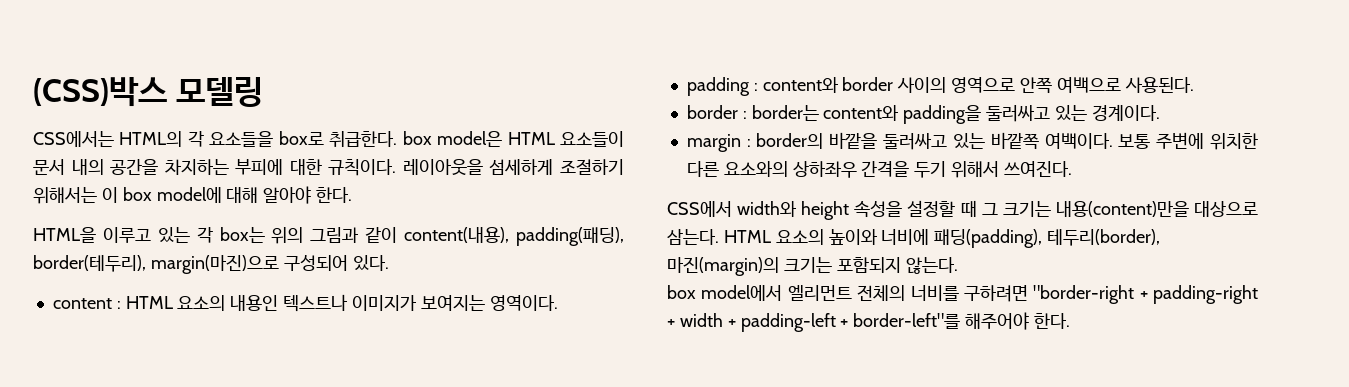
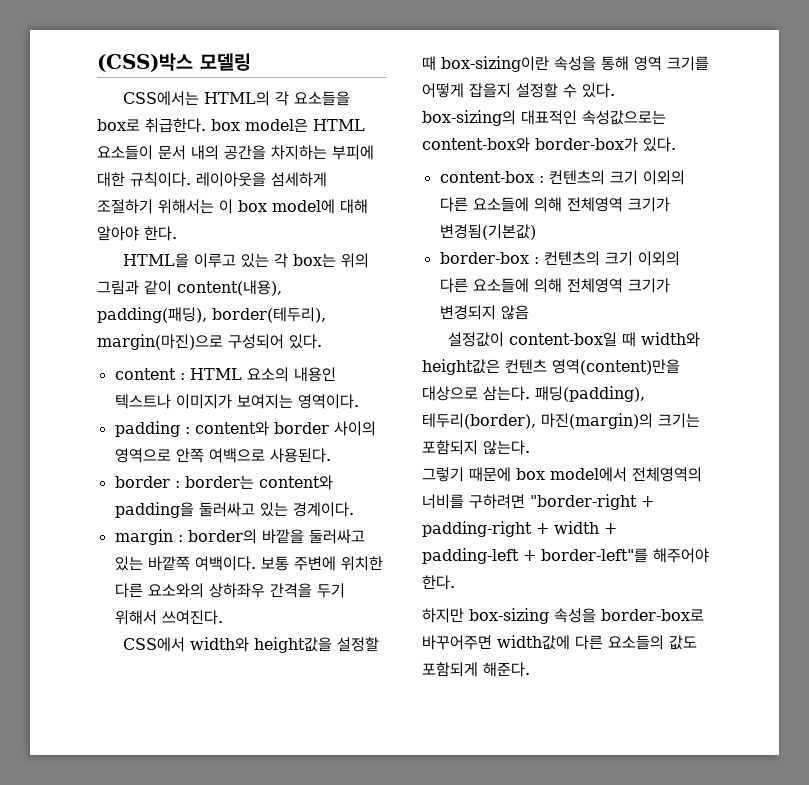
[801,200,1258,220] [667,229,930,245] height 속성을 설정할 때 그 크기는 내용(content)만을 대상으로 삼는다. HTML 요소의 높이와 너비에 -> [254,637,380,653] [422,56,709,72] [422,83,615,98] [422,110,666,126] [422,137,676,152] [439,170,685,185] [439,197,670,212] [439,224,536,240] [439,251,680,266] [439,278,670,293] [439,305,529,320] [448,332,701,347] [422,359,680,375] [422,386,530,401] height값을 설정할 때 box-sizing이란 속성을 통해 영역 크기를 어떻게 잡을지 설정할 수 있다. box-sizing의 대표적인 속성값으로는 content-box와 border-box가 있다. // content-box : 컨텐츠의 크기 이외의 다른 요소들에 의해 전체영역 크기가 변경됨(기본값) // border-box : 컨텐츠의 크기 이외의 다른 요소들에 의해 전체영역 크기가 변경되지 않음 // 설정값이 content-box일 때 width와 height값은 컨텐츠 영역(content)만을 대상으로 삼는다.
[667,285,906,301] box model에서 엘리먼트 전체의 -> [422,467,702,482] 그렇기 때문에 box model에서 전체영역의
(1071, 321) none -> [422,608,704,624] [422,635,697,650] [422,662,530,677] // 하지만 box-sizing 속성을 border-box로 바꾸어주면 width값에 다른 요소들의 값도 포함되게 해준다.

